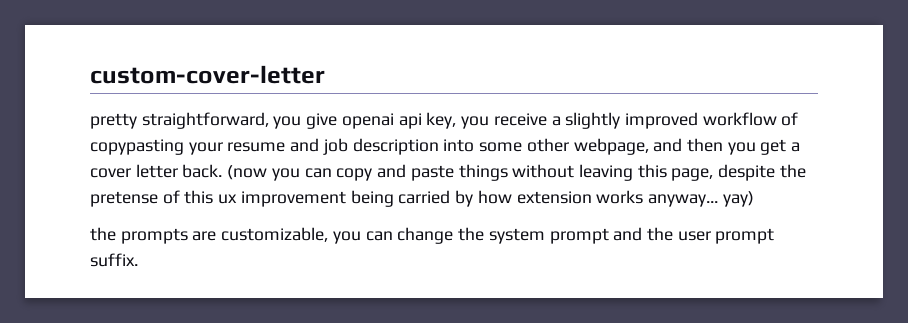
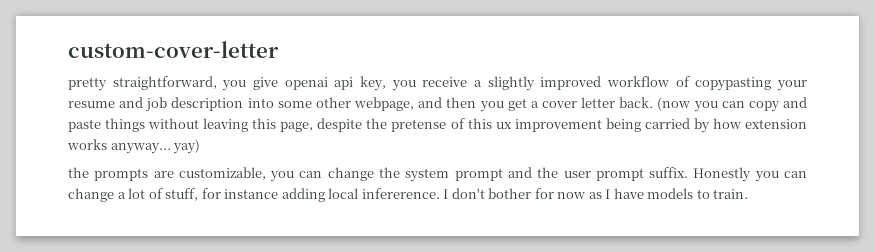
(138, 260) none -> [693,167,807,182] [68,188,749,202] Honestly you can change a lot of stuff, for instance adding local infererence. I don't bother for now as I have models to train.

